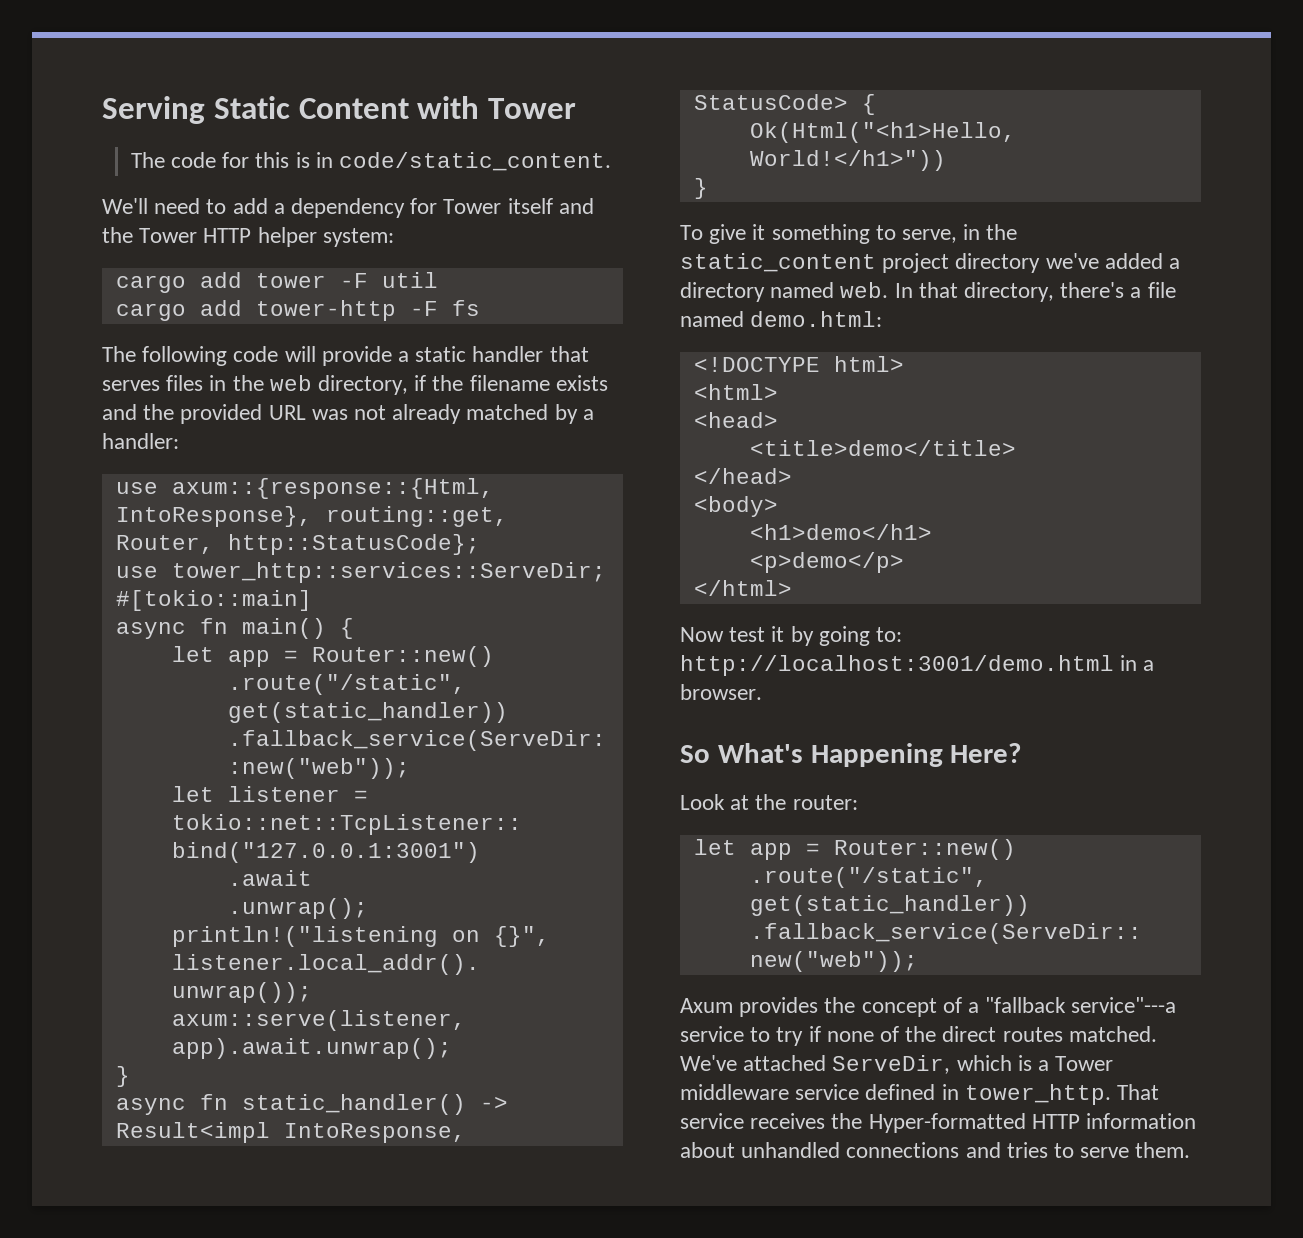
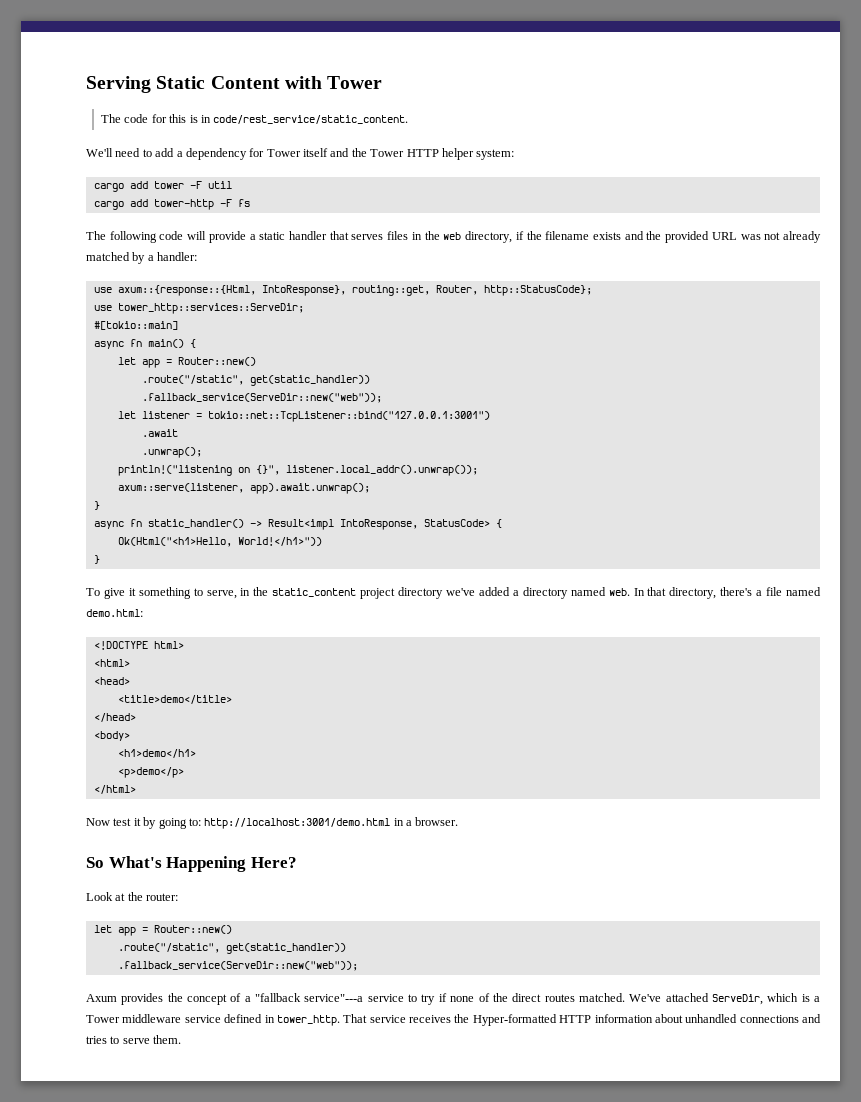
[339,152,612,171] code/static_content. -> [213,115,409,124] code/rest_service/static_content.

